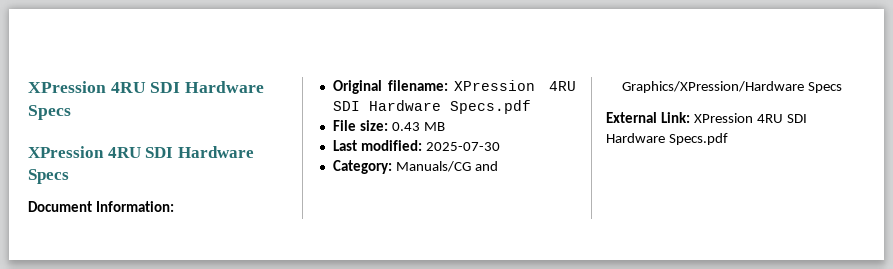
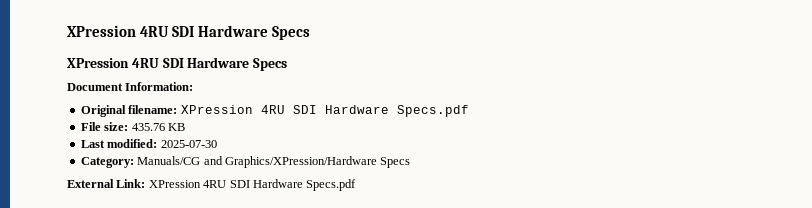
[391,122,445,131] 0.43 MB -> [131,123,185,131] 435.76 KB

